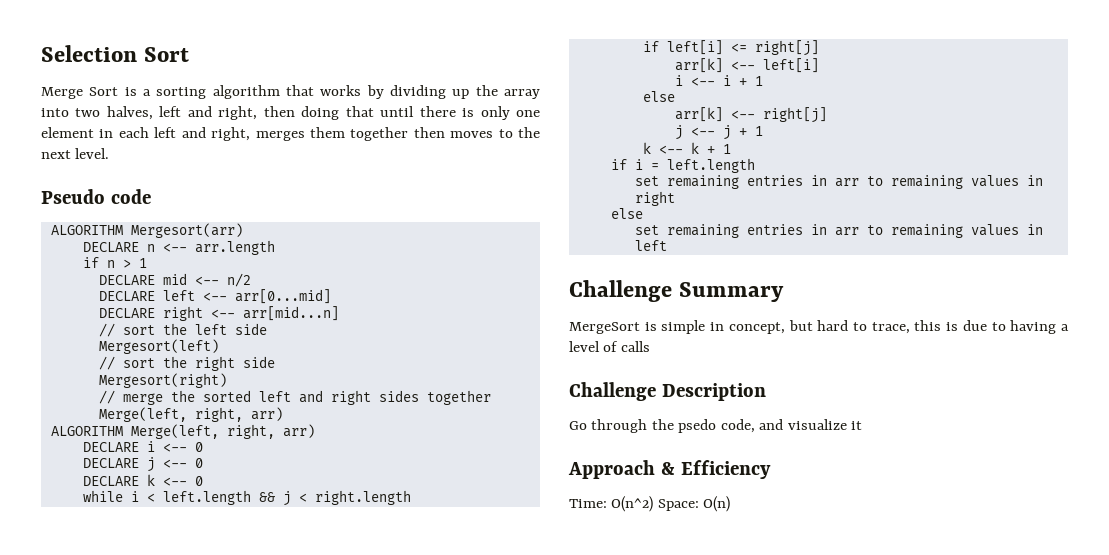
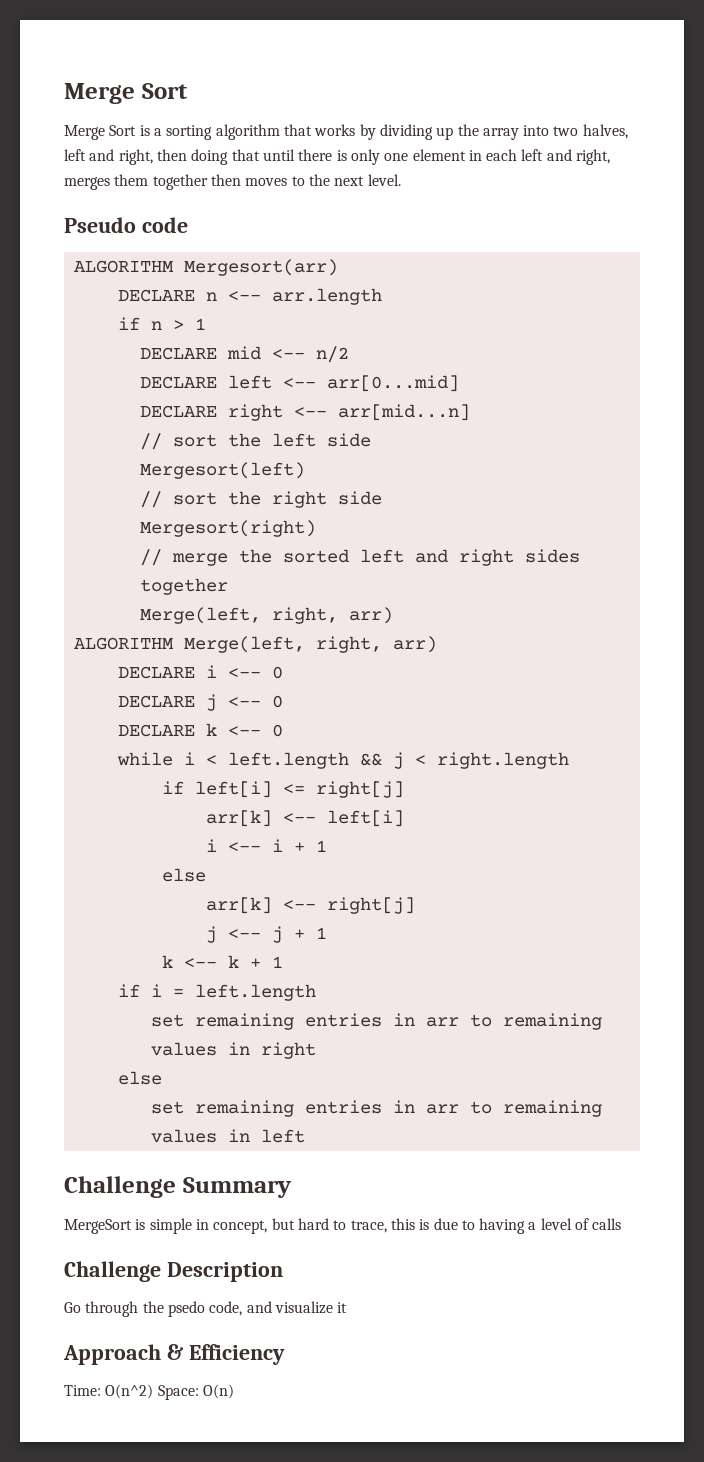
[41,45,137,62] Selection -> [64,83,135,104] Merge

